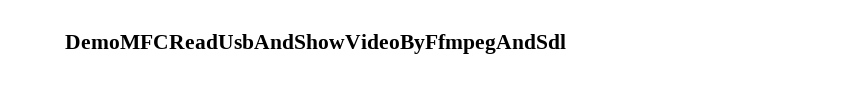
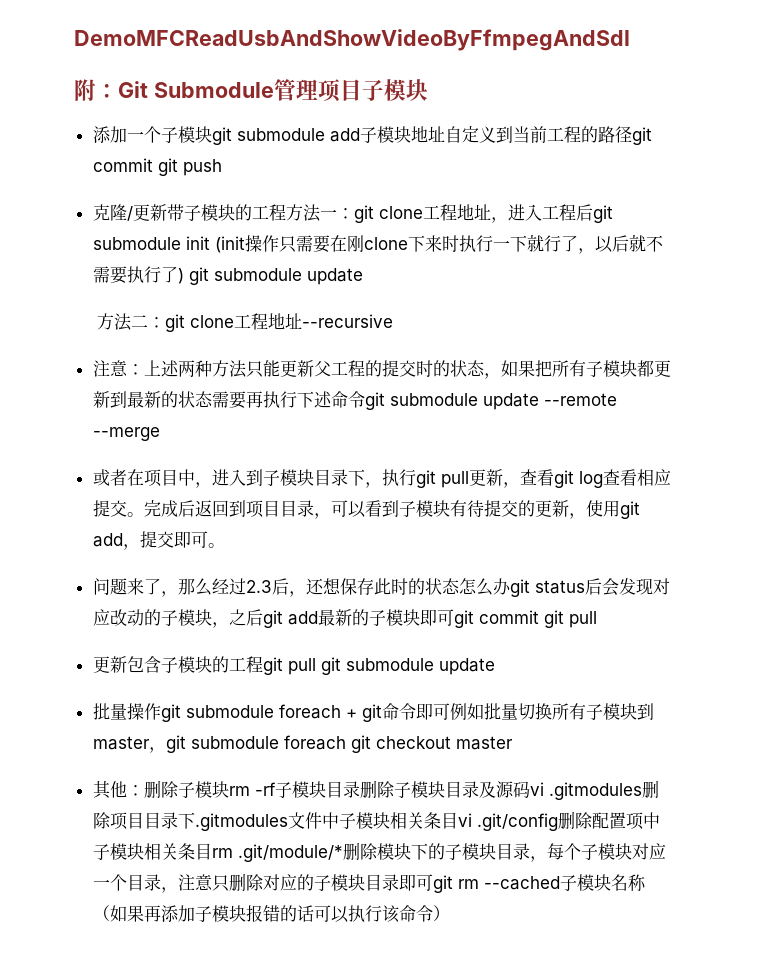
(566, 44) none -> [74,79,428,102] [92,126,652,145] [92,158,222,176] [92,204,613,223] [92,234,663,254] [92,266,363,285] [96,313,393,332] [92,360,671,379] [92,391,617,410] [92,427,160,441] [92,469,671,488] [92,500,640,519] [92,531,225,550] [92,578,670,597] [92,609,597,628] [92,656,495,675] [92,703,654,722] [92,735,513,753] [92,780,659,800] [92,811,660,831] [92,842,666,862] [92,873,646,893] [92,905,450,923] // 附：Git Submodule管理项目子模块 // 添加一个子模块git submodule add子模块地址自定义到当前工程的路径git commit git push // 克隆/更新带子模块的工程方法一：git clone工程地址，进入工程后git submodule init (init操作只需要在刚clone下来时执行一下就行了，以后就不需要执行了) git submodule update // 方法二：git clone工程地址--recursive // 注意：上述两种方法只能更新父工程的提交时的状态，如果把所有子模块都更新到最新的状态需要再执行下述命令git submodule update --remote --merge // 或者在项目中，进入到子模块目录下，执行git pull更新，查看git log查看相应提交。完成后返回到项目目录，可以看到子模块有待提交的更新，使用git add，提交即可。 // 问题来了，那么经过2.3后，还想保存此时的状态怎么办git status后会发现对应改动的子模块，之后git add最新的子模块即可git commit git pull // 更新包含子模块的工程git pull git submodule update // 批量操作git submodule foreach + git命令即可例如批量切换所有子模块到master，git submodule foreach git checkout master // 其他：删除子模块rm -rf子模块目录删除子模块目录及源码vi .gitmodules删除项目目录下.gitmodules文件中子模块相关条目vi .git/config删除配置项中子模块相关条目rm .git/module/*删除模块下的子模块目录，每个子模块对应一个目录，注意只删除对应的子模块目录即可git rm --cached子模块名称（如果再添加子模块报错的话可以执行该命令）

